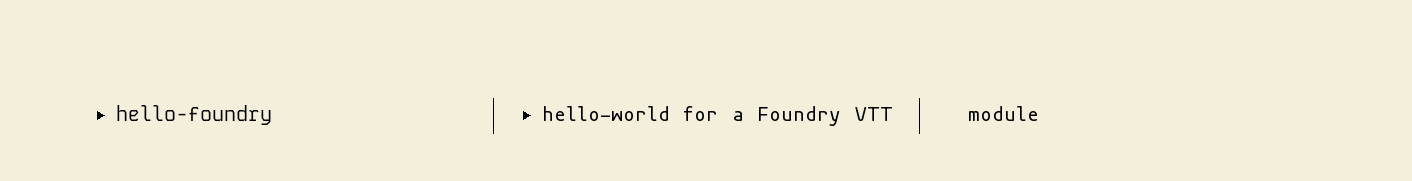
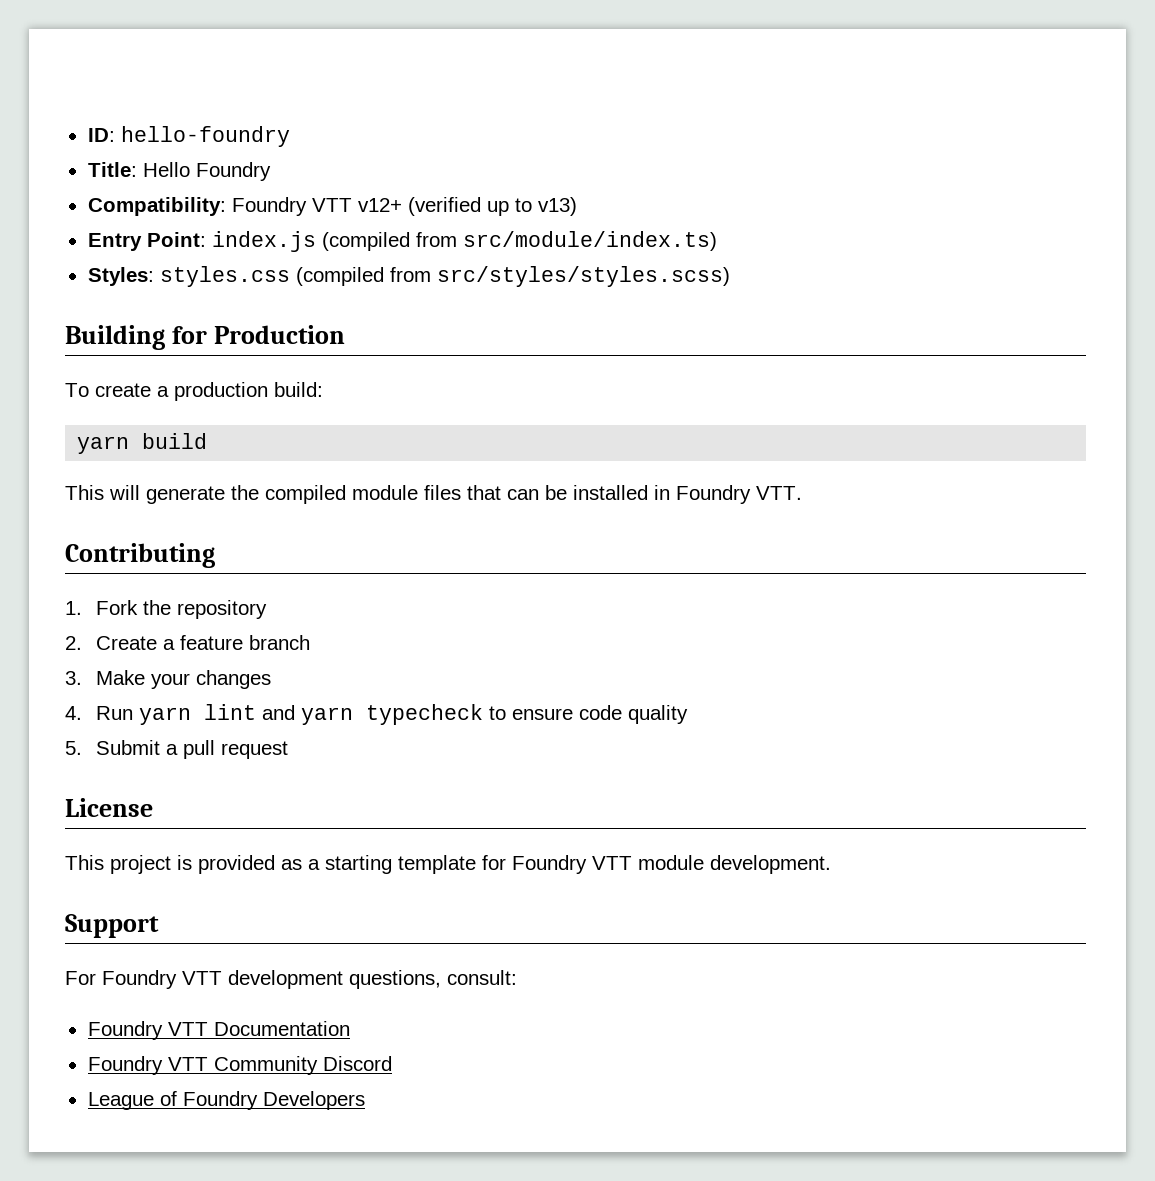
(115, 115) none -> [87,128,115,142] ID:
[541,106,1039,126] hello-world for a Foundry VTT module -> [87,162,271,181] [87,197,577,216] [87,231,717,252] [87,266,730,287] [65,325,346,350] [65,382,323,401] [77,433,208,454] [65,485,802,504] [65,543,215,568] [65,600,267,619] [65,635,310,650] [65,670,271,689] [65,704,688,725] [65,740,288,759] [65,798,153,817] [65,855,831,874] [65,914,159,938] [65,970,517,989] [87,1021,350,1040] [87,1056,392,1075] [87,1091,365,1110] Title: Hello Foundry // Compatibility: Foundry VTT v12+ (verified up to v13) // Entry Point: index.js (compiled from src/module/index.ts) // Styles: styles.css (compiled from src/styles/styles.scss) // Building for Production // To create a production build: // yarn build // This will generate the compiled module files that can be installed in Foundry VTT. // Contributing // 1. Fork the repository // 2. Create a feature branch // 3. Make your changes // 4. Run yarn lint and yarn typecheck to ensure code quality // 5. Submit a pull request // License // This project is provided as a starting template for Foundry VTT module development. // Support // For Foundry VTT development questions, consult: // Foundry VTT Documentation // Foundry VTT Community Discord // League of Foundry Developers

